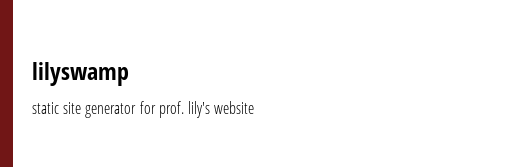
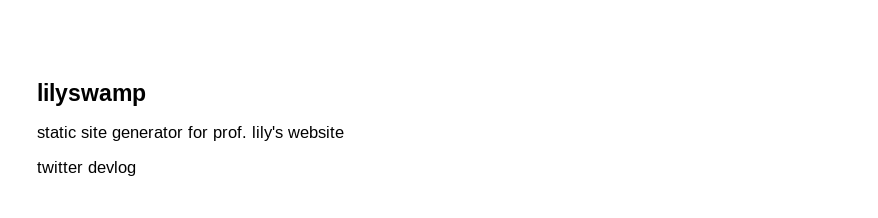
(255, 107) none -> [37,161,136,176] // twitter devlog

